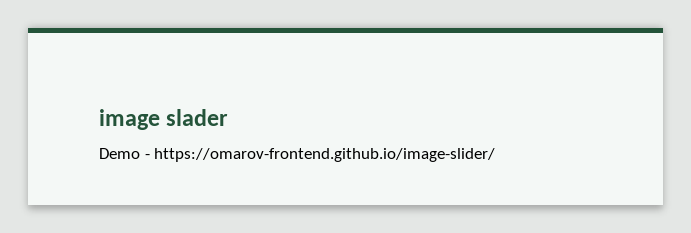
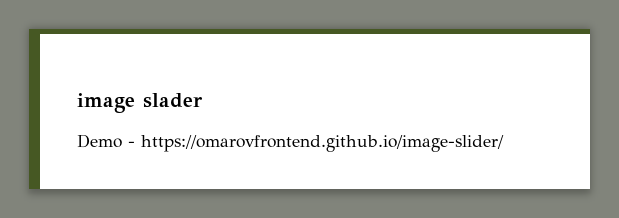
[154,148,496,162] https://omarov-frontend.github.io/image-slider/ -> [141,135,504,152] https://omarovfrontend.github.io/image-slider/

